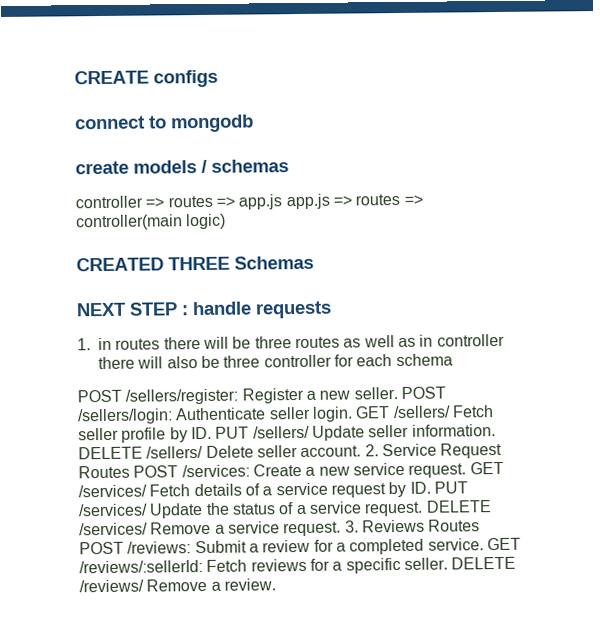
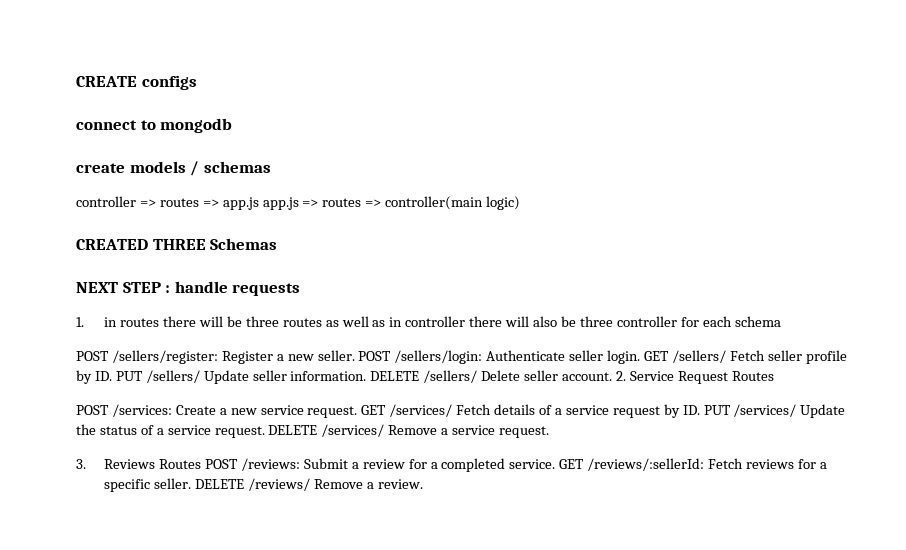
(130, 472) none -> (774, 376) //
(342, 529) none -> (550, 432) //

